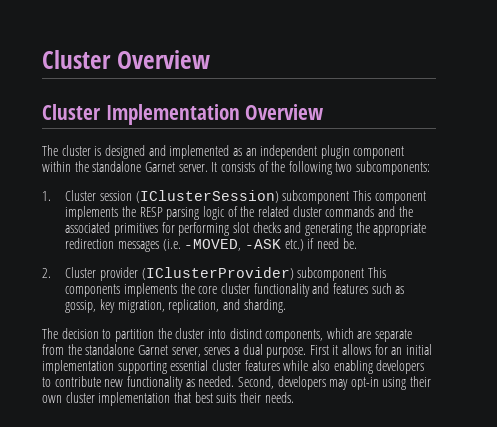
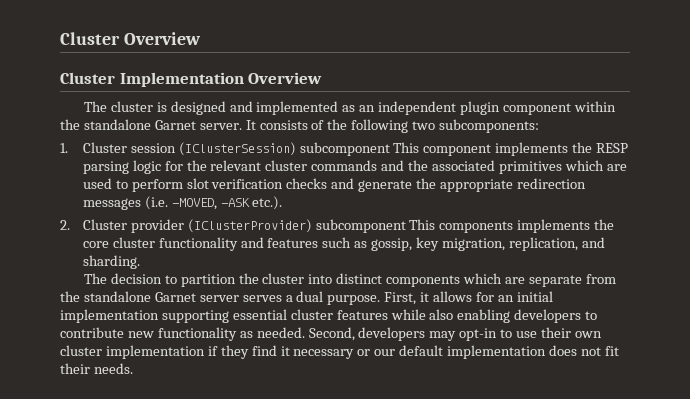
[227,206,289,217] of the related -> [164,160,262,171] for the relevant
[161,222,250,236] for performing slot -> [564,160,627,171] [82,178,284,192] which are used to perform slot verification
[304,223,352,236] generating -> [358,180,413,192] generate
[284,238,357,251] etc.) if need be. -> [252,196,283,210] etc.).
[265,329,324,342] components, -> [386,275,461,287] components
[171,347,201,357] server, -> [199,295,239,302] server
[309,345,329,355] First -> [384,292,417,305] First,
[382,377,407,390] using -> [500,329,538,338] to use
[173,392,237,403] that best suits -> [207,345,619,359] if they find it necessary or our default implementation does not fit

